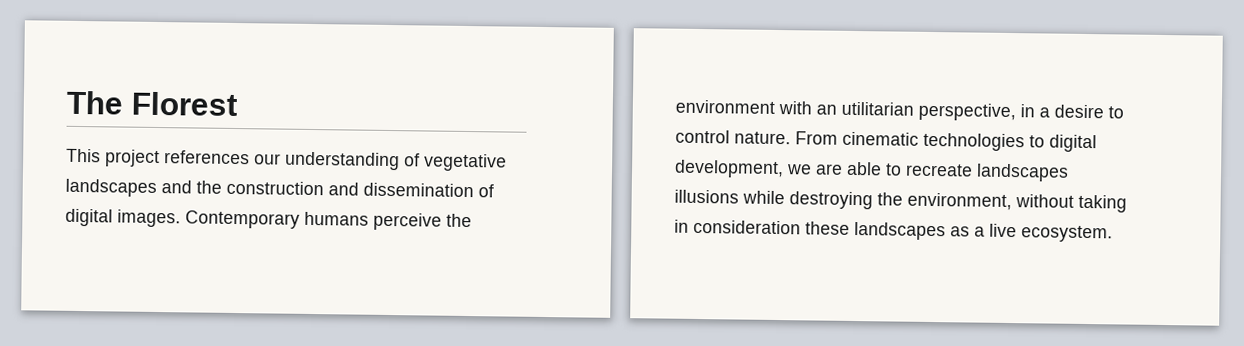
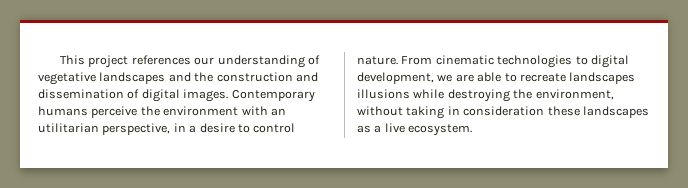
[66,90,239,117] The Florest // -> (60, 60) none

